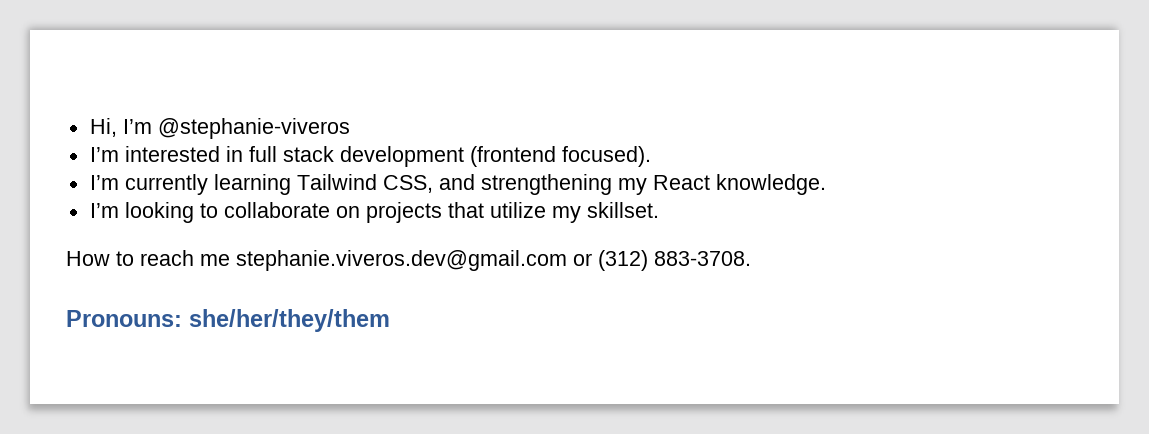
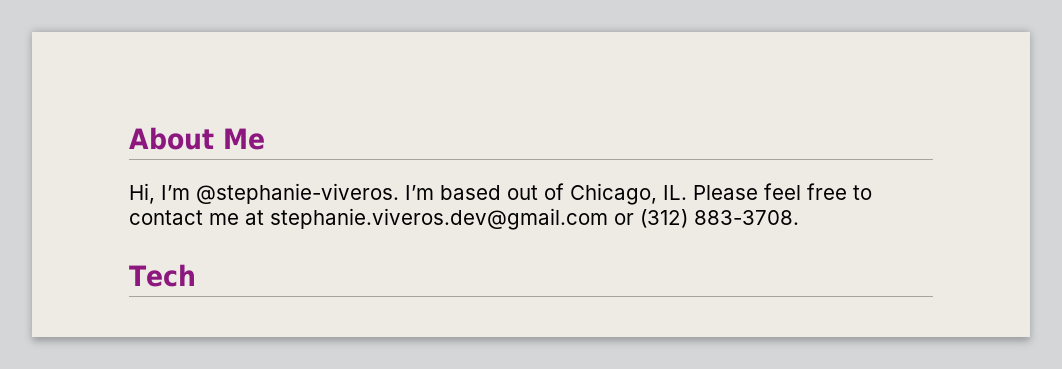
[89,118,350,139] [89,146,651,167] [89,174,826,195] [89,202,659,223] [66,250,230,266] Hi, I’m @stephanie-viveros // I’m interested in full stack development (frontend focused). // I’m currently learning Tailwind CSS, and strengthening my React knowledge. // I’m looking to collaborate on projects that utilize my skillset. // How to reach me -> [129,127,265,150] [129,183,872,205] [129,210,264,225] About Me // Hi, I’m @stephanie-viveros. I’m based out of Chicago, IL. Please feel free to contact me at
[66,309,390,332] Pronouns: she/her/they/them -> [129,264,196,287] Tech

